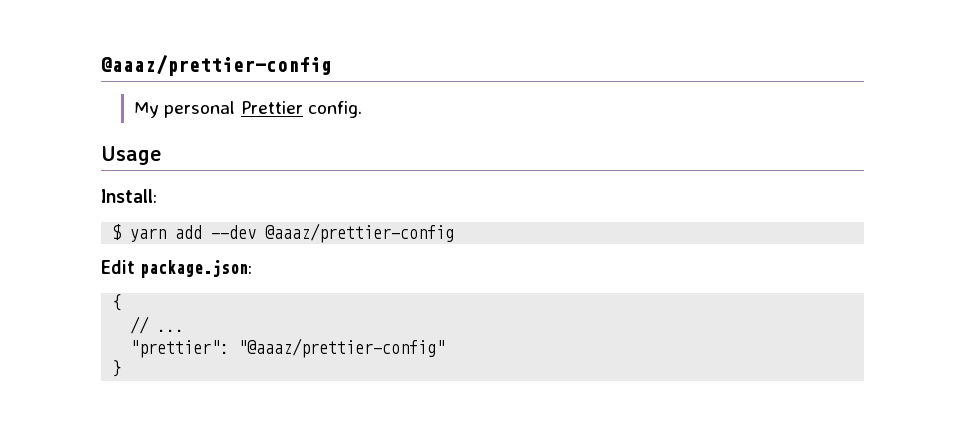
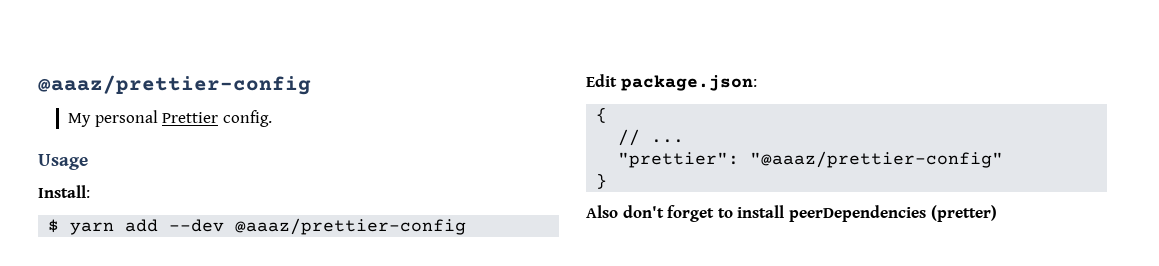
(122, 368) none -> [586,205,997,222] // Also don't forget to install peerDependencies (pretter)

